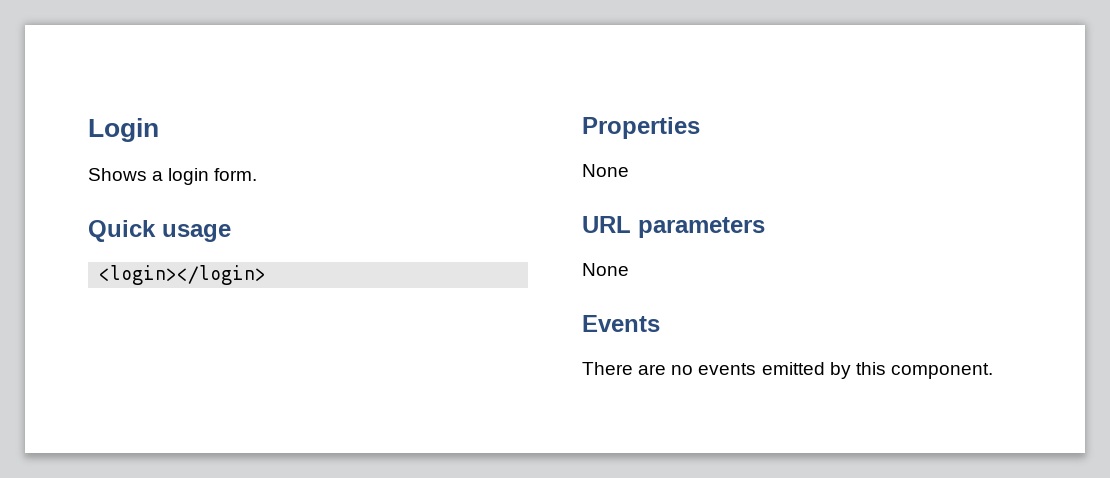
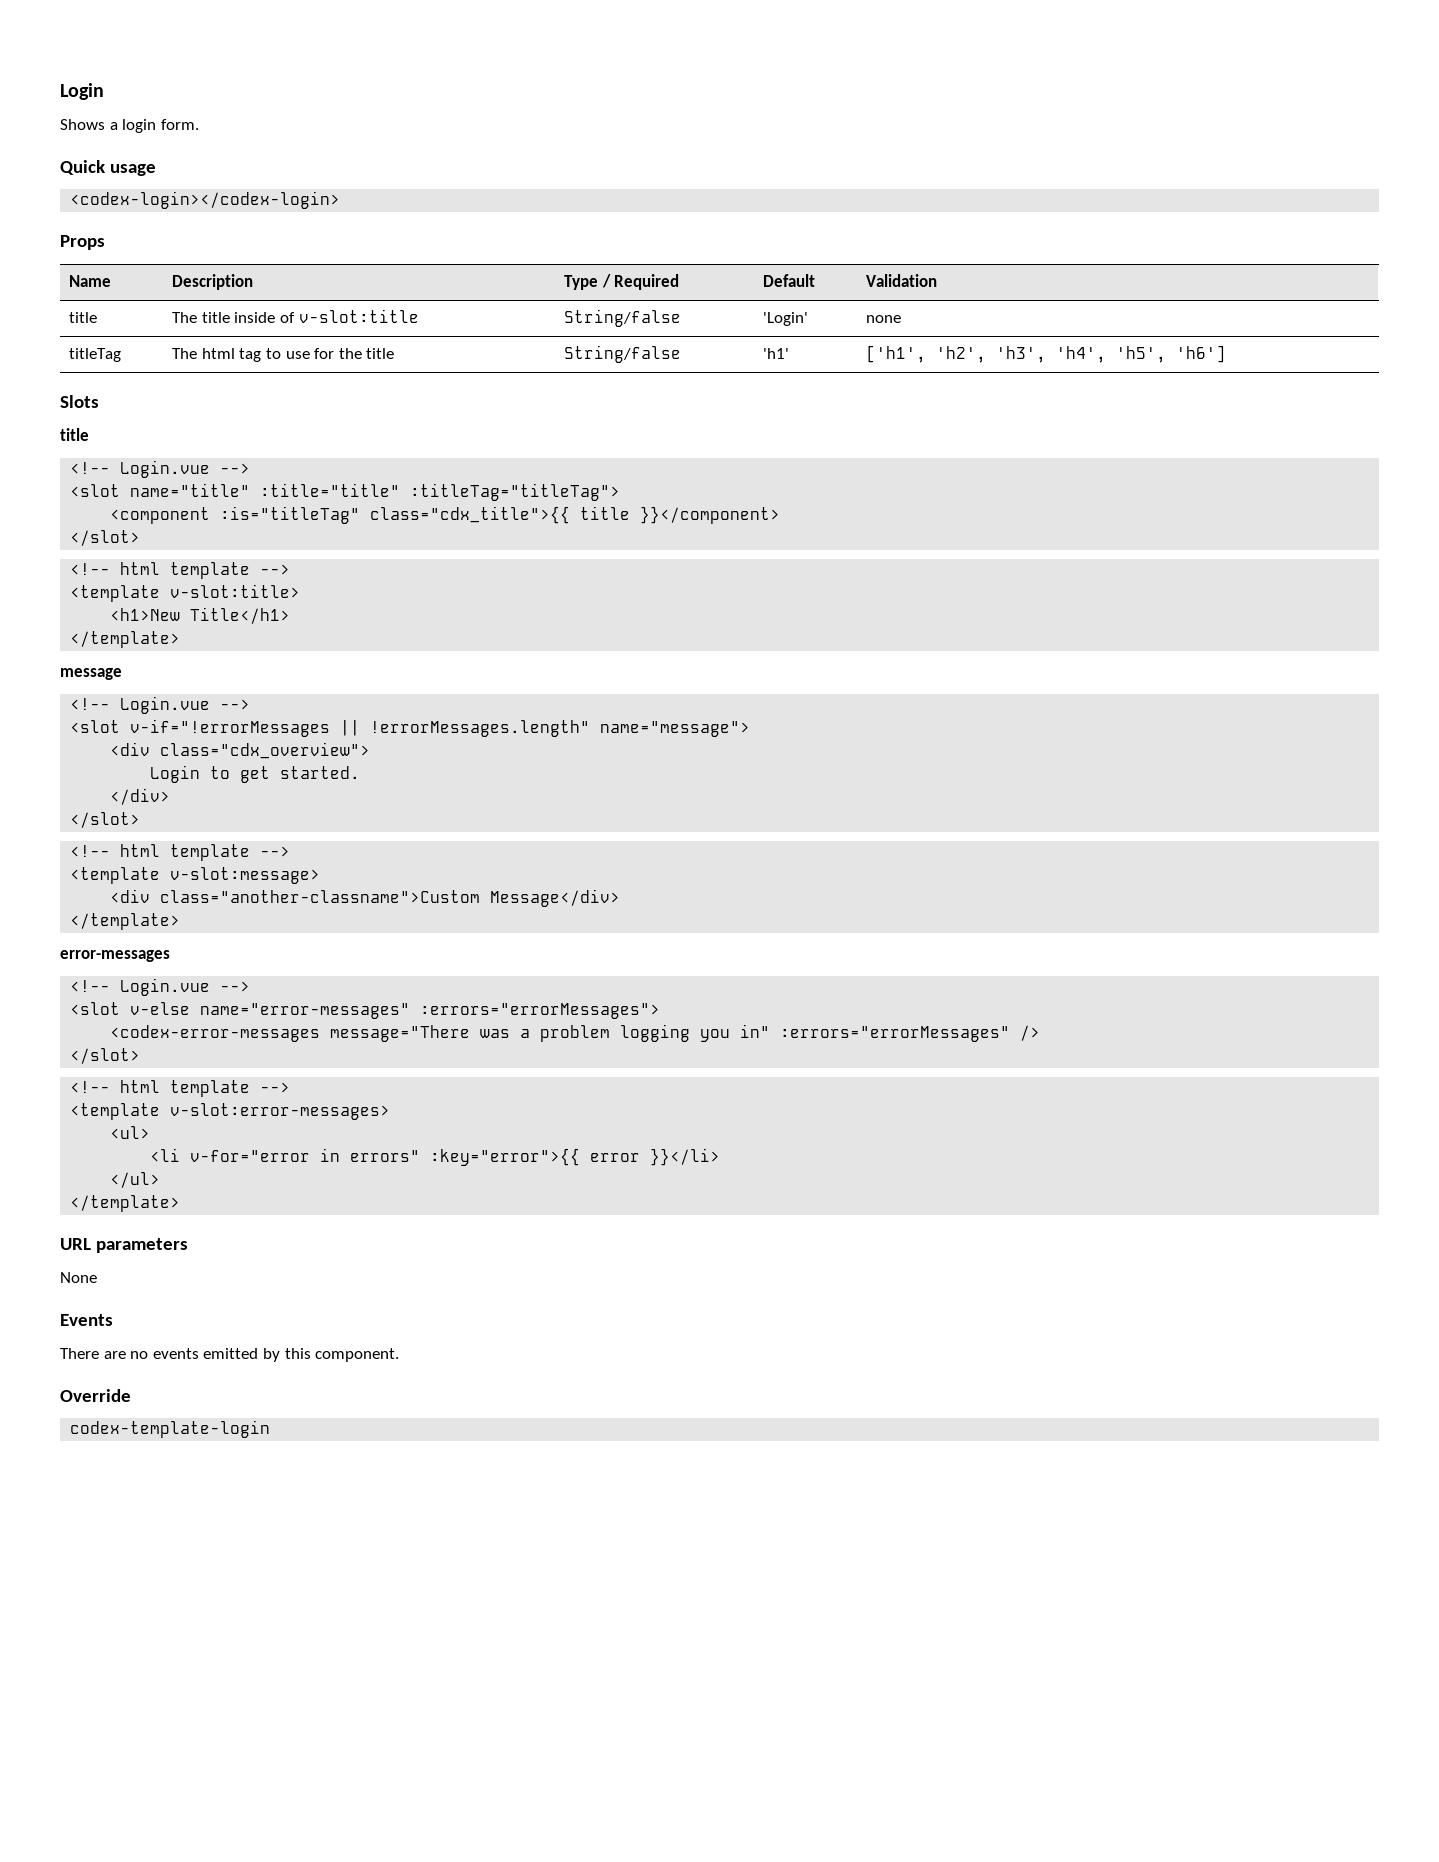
[99,265,267,285] [582,117,700,139] [582,164,629,177] <login></login> // Properties // None -> [70,191,341,209] [60,235,105,250] [69,275,112,287] [172,274,254,290] [564,274,680,290] [763,274,816,287] [866,274,938,287] [69,312,98,323] [172,309,419,323] [564,309,682,327] [763,312,809,326] [866,315,902,323] [69,348,122,362] [172,348,395,362] [564,345,682,363] [763,348,790,359] [866,345,1227,363] [60,395,99,408] [60,428,89,441] [70,460,251,478] [70,483,621,501] [110,506,781,524] [70,530,141,546] [70,562,291,579] [70,584,301,602] [110,607,291,624] [70,631,181,648] [60,668,122,680] [70,696,251,714] [70,719,751,737] [110,742,371,759] [150,765,361,783] [110,788,171,805] [70,812,141,828] [70,844,291,861] [70,867,321,884] [110,889,621,907] [70,913,181,930] [60,950,170,962] [70,978,251,996] [70,1002,661,1019] [110,1024,1041,1042] [70,1048,141,1064] [70,1080,291,1097] [70,1103,391,1120] [110,1126,151,1139] [150,1148,721,1166] [110,1172,161,1188] [70,1195,181,1212] <codex-login></codex-login> // Props // Name | Description | Type / Required | Default | Validation // title | The title inside of v-slot:title | String/false | 'Login' | none // titleTag | The html tag to use for the title | String/false | 'h1' | ['h1', 'h2', 'h3', 'h4', 'h5', 'h6'] // Slots // title // <!-- Login.vue --> // <slot name="title" :title="title" :titleTag="titleTag"> // <component :is="titleTag" class="cdx_title">{{ title }}</component> // </slot> // <!-- html template --> // <template v-slot:title> // <h1>New Title</h1> // </template> // message // <!-- Login.vue --> // <slot v-if="!errorMessages || !errorMessages.length" name="message"> // <div class="cdx_overview"> // Login to get started. // </div> // </slot> // <!-- html template --> // <template v-slot:message> // <div class="another-classname">Custom Message</div> // </template> // error-messages // <!-- Login.vue --> // <slot v-else name="error-messages" :errors="errorMessages"> // <codex-error-messages message="There was a problem logging you in" :errors="errorMessages" /> // </slot> // <!-- html template --> // <template v-slot:error-messages> // <ul> // <li v-for="error in errors" :key="error">{{ error }}</li> // </ul> // </template>
(993, 371) none -> [60,1389,131,1402] [70,1420,271,1438] // Override // codex-template-login

